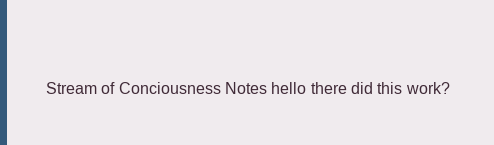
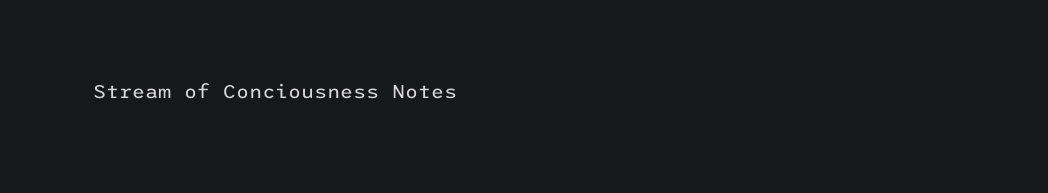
[271,82,450,94] hello there did this work? -> (457, 92) none

